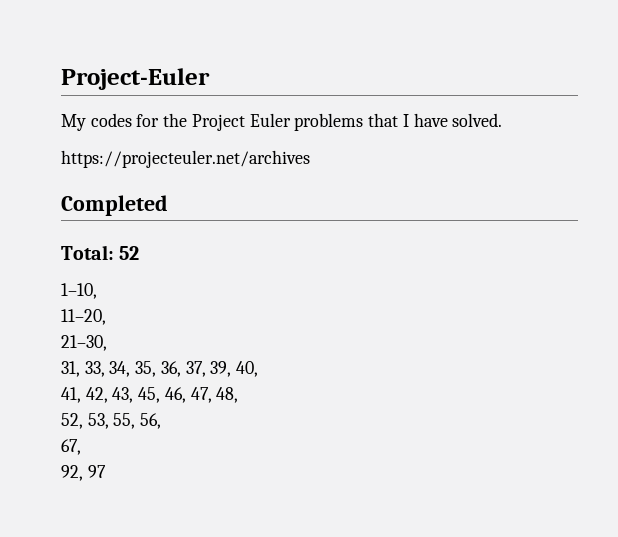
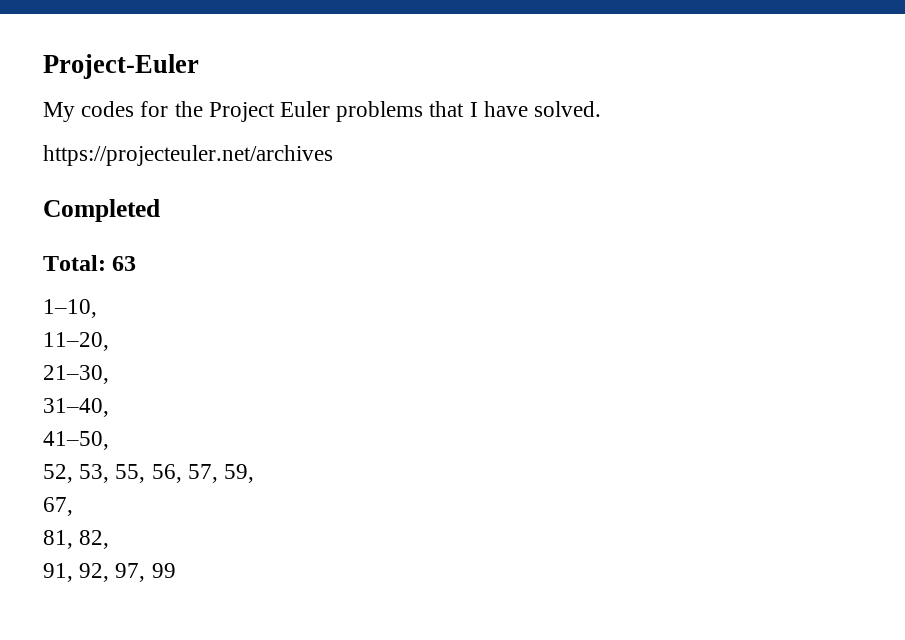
[119,246,140,260] 52 -> [112,256,137,271] 63
[61,361,259,377] [61,387,239,403] 31, 33, 34, 35, 36, 37, 39, 40, // 41, 42, 43, 45, 46, 47, 48, -> [43,398,109,417] [43,431,109,450] 31–40, // 41–50,
(162, 421) none -> [187,464,255,483] 57, 59,
[61,465,106,481] 92, 97 -> [43,530,110,549] [43,563,176,582] 81, 82, // 91, 92, 97, 99

